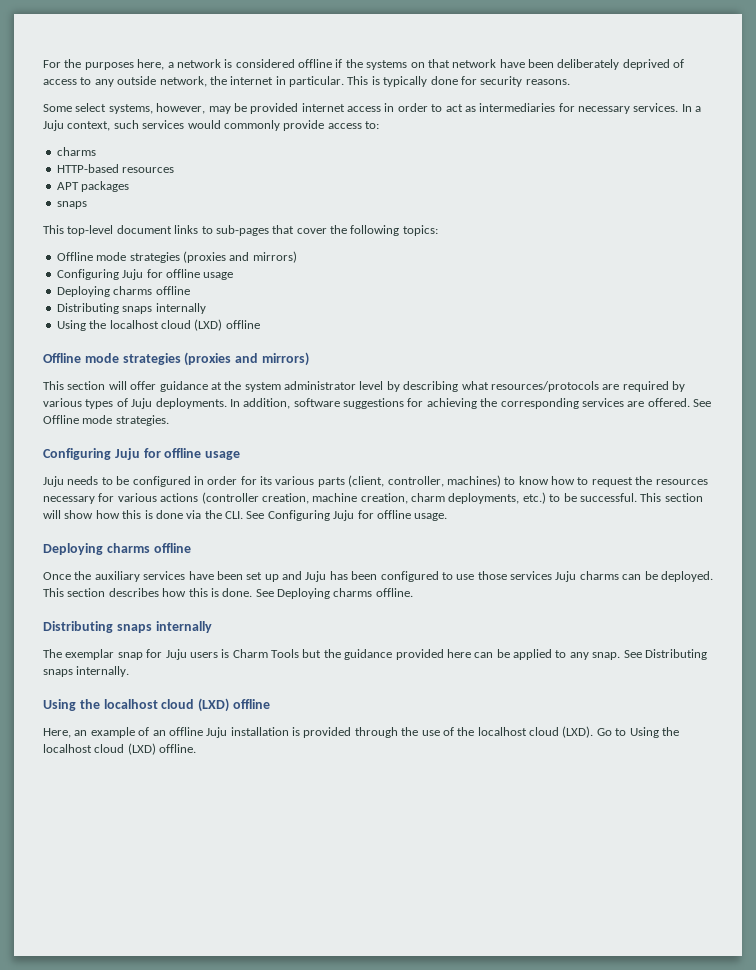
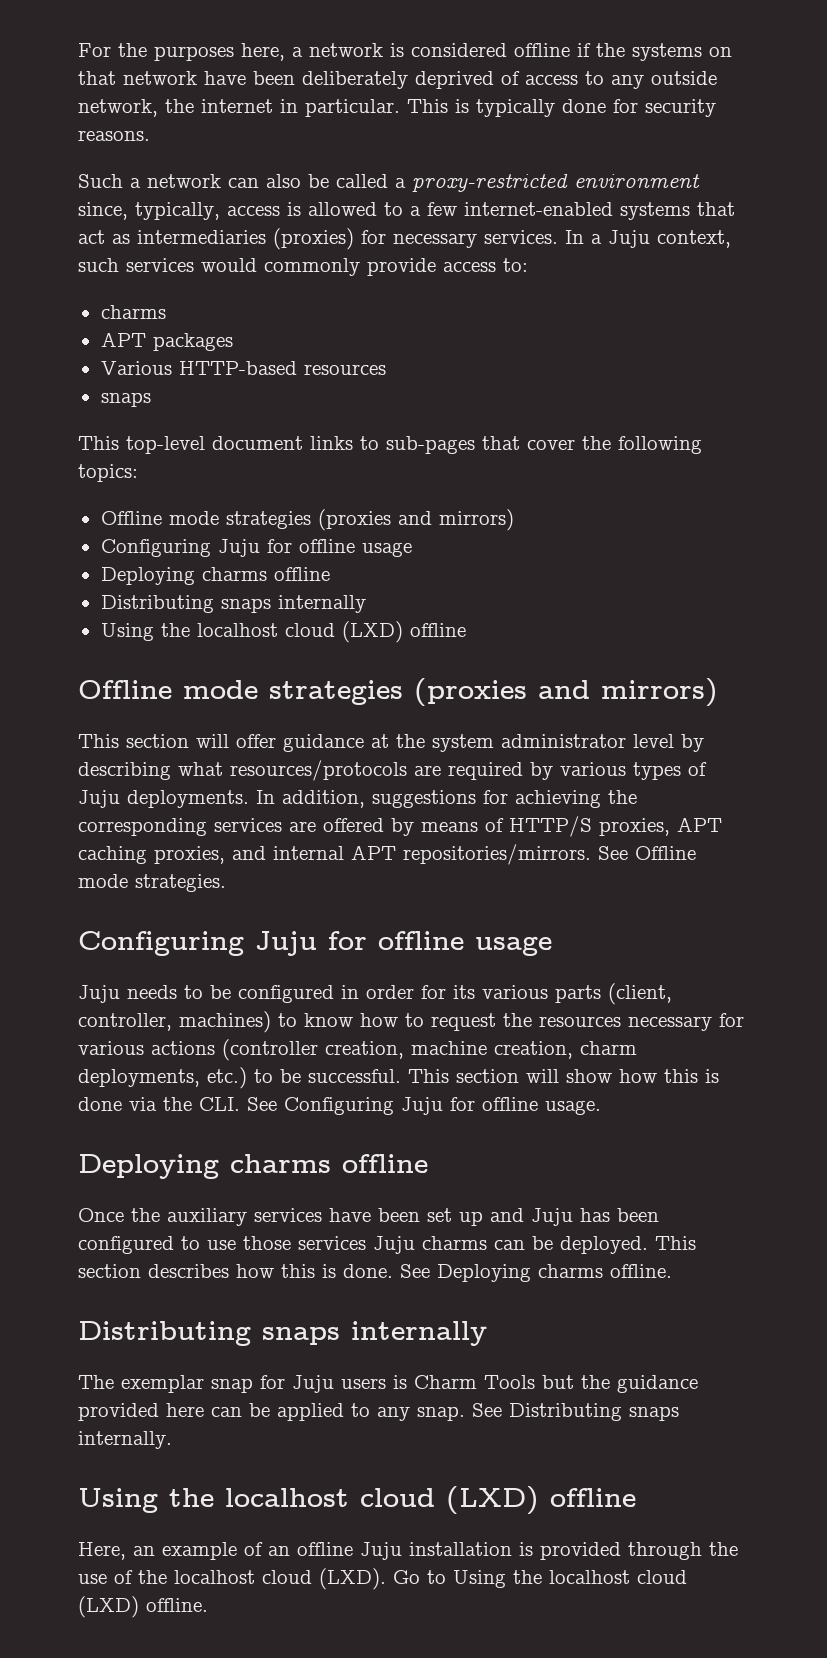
[43,103,443,114] Some select systems, however, may be provided internet access in order to -> [78,174,700,192] [78,202,735,220] Such a network can also be called a proxy-restricted environment since, typically, access is allowed to a few internet-enabled systems that
(556, 107) none -> [273,228,354,250] (proxies)
(96, 151) none -> [100,332,233,351] [100,361,172,375] APT packages // Various
[56,181,130,192] // APT packages -> (386, 369) none
[293,398,340,407] software -> (365, 799) none
[647,398,690,407] offered. -> [323,816,722,837] [78,844,591,865] offered by means of HTTP/S proxies, APT caching proxies, and internal APT repositories/mirrors.

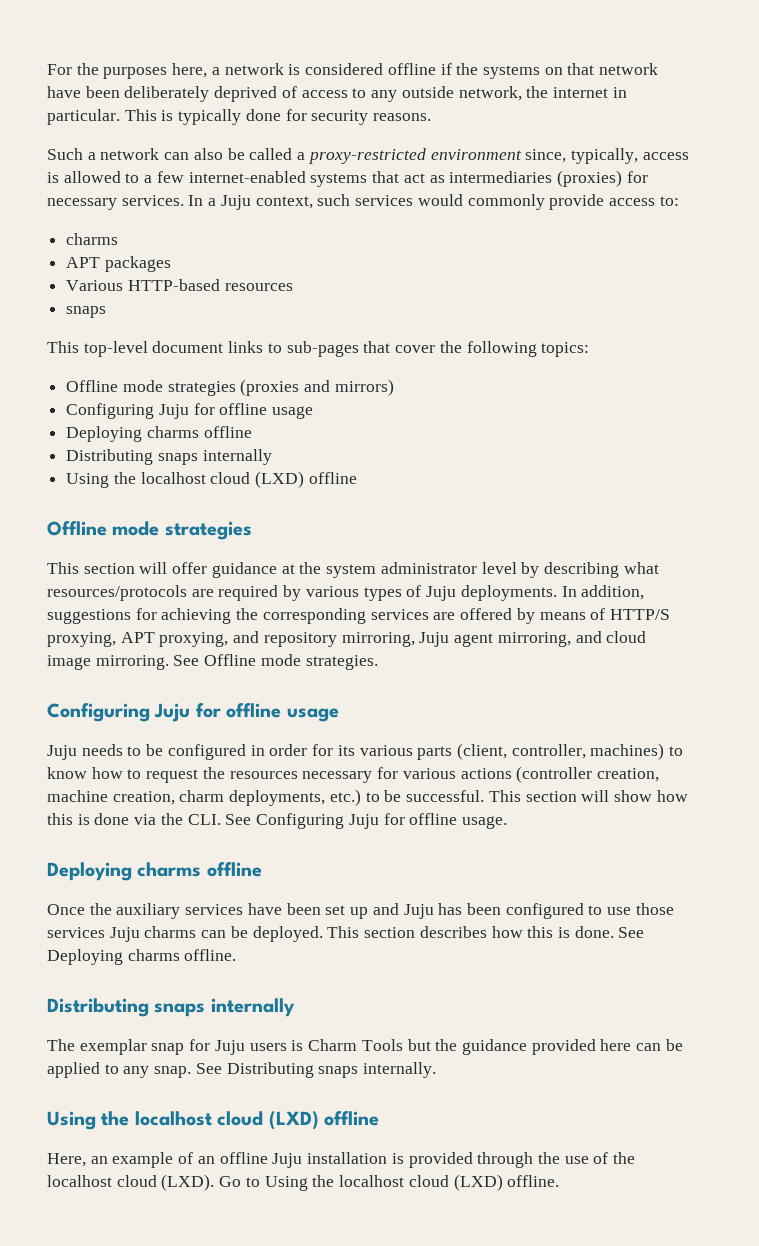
[414,678,718,707] (proxies and mirrors) -> (252, 530) none
[599,817,722,836] [78,844,591,865] proxies, APT caching proxies, and internal APT repositories/mirrors. -> [47,631,647,647] [47,655,169,670] proxying, APT proxying, and repository mirroring, Juju agent mirroring, and cloud image mirroring.

